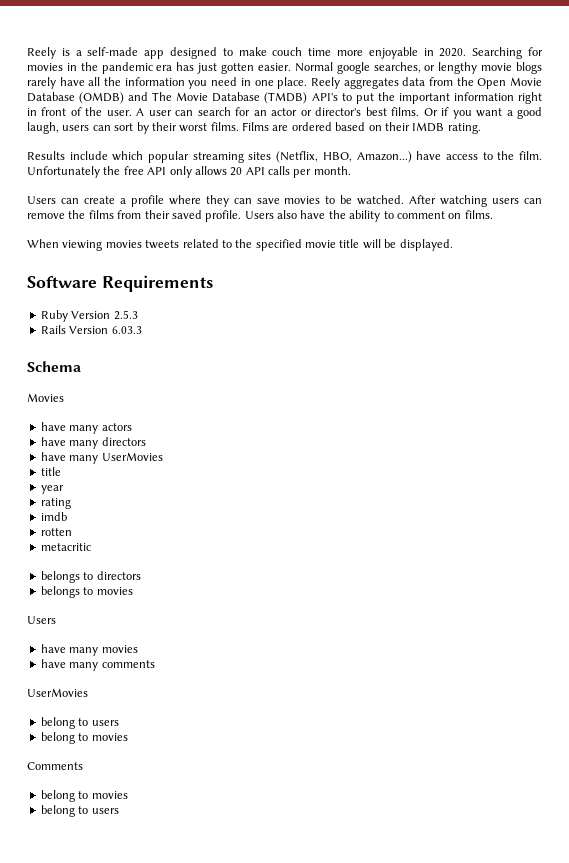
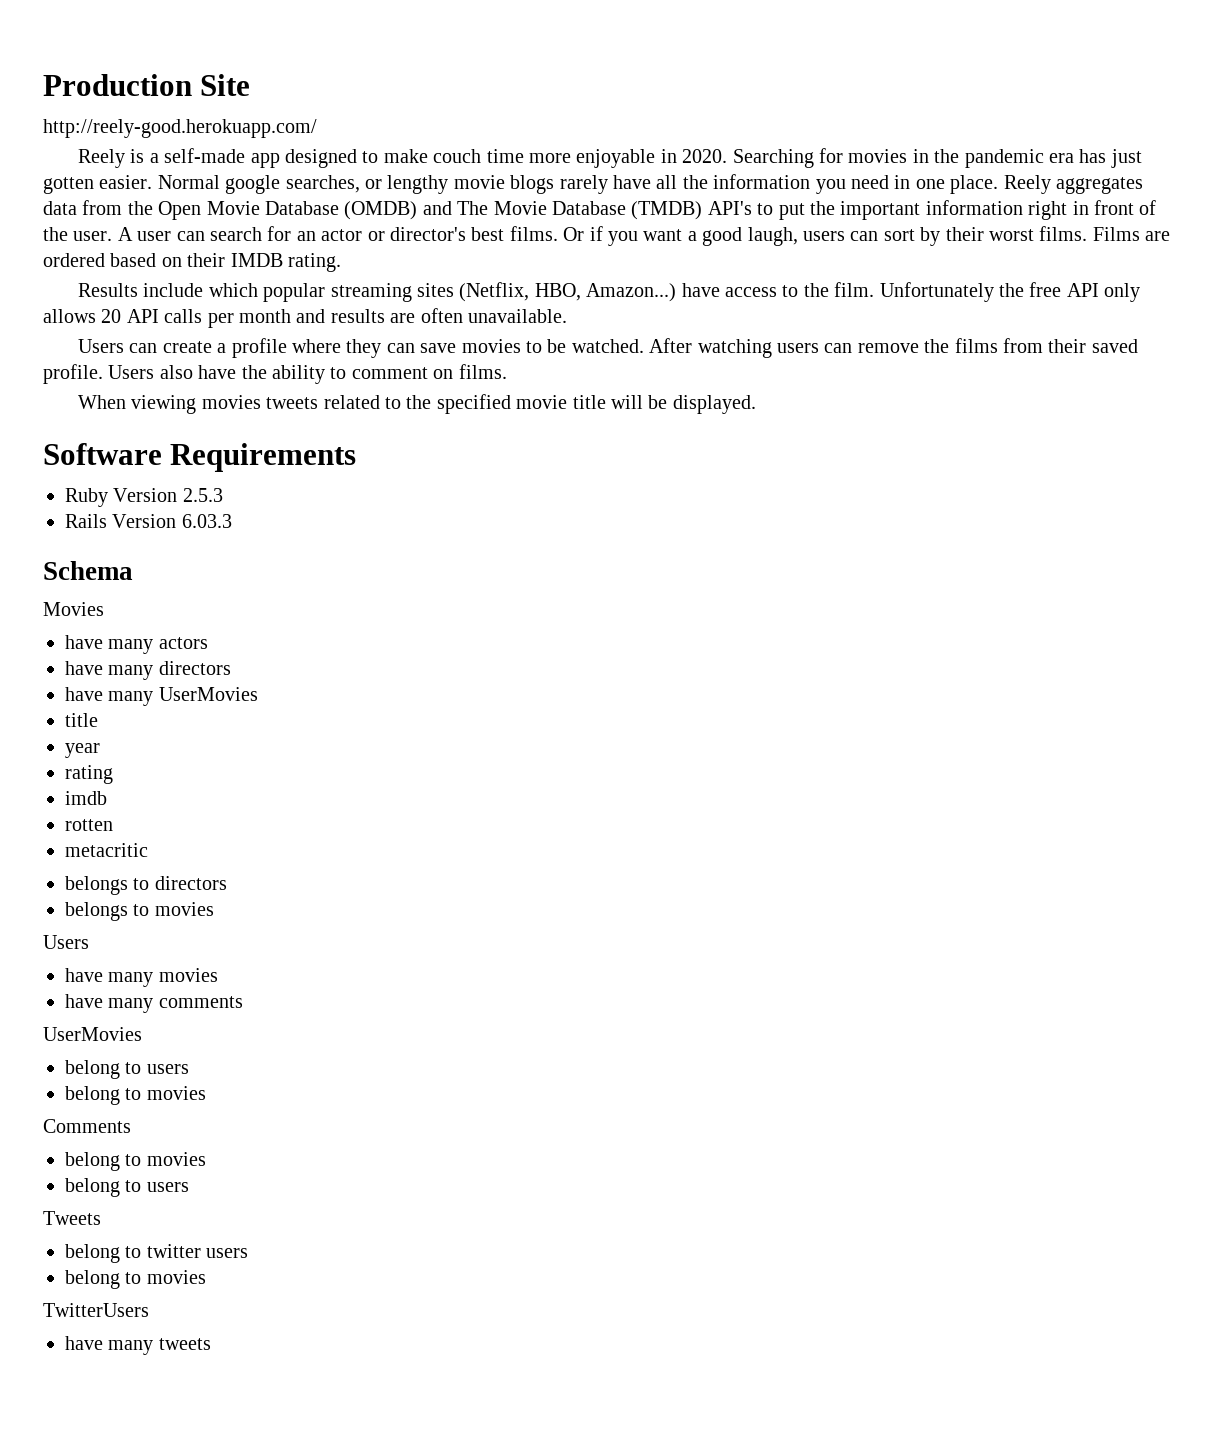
(27, 53) none -> [43,74,251,96] [43,119,317,138] Production Site // http://reely-good.herokuapp.com/ //
[313,166,351,175] month. -> [239,308,567,323] month and results are often unavailable.
(119, 811) none -> [43,1211,101,1225] [65,1244,249,1263] [65,1270,206,1289] [43,1303,149,1317] [65,1336,211,1355] // Tweets // belong to twitter users // belong to movies // TwitterUsers // have many tweets

